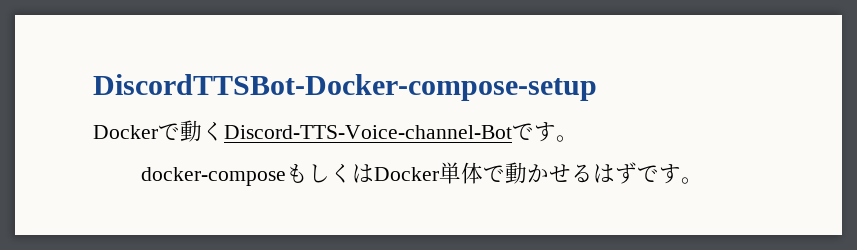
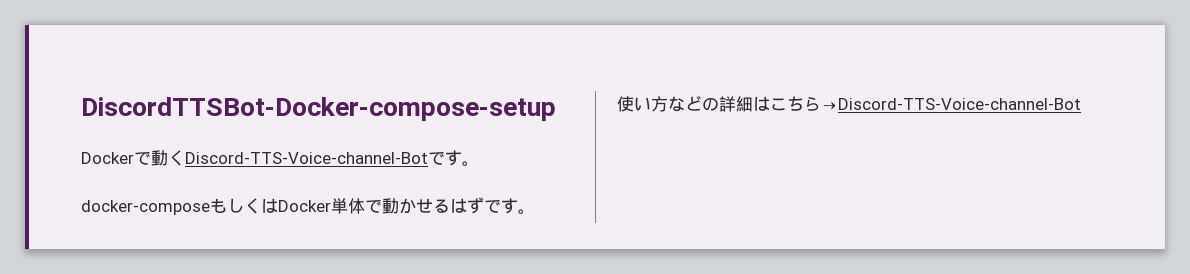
(703, 180) none -> [617,95,1081,112] // 使い方などの詳細はこちら→Discord-TTS-Voice-channel-Bot

